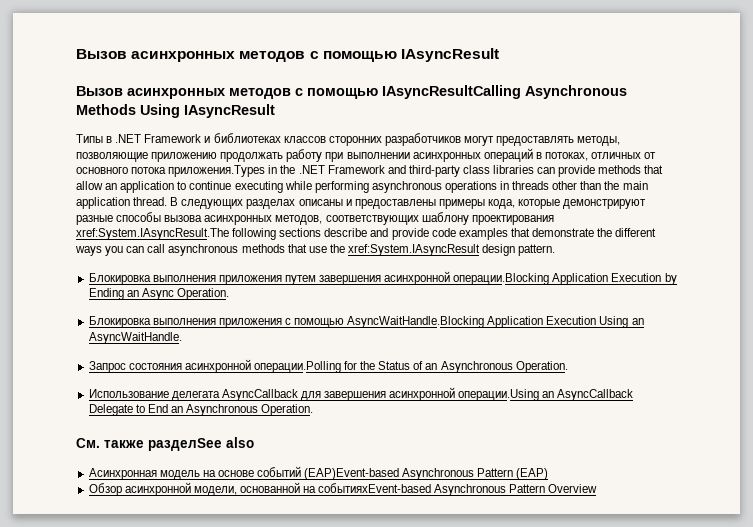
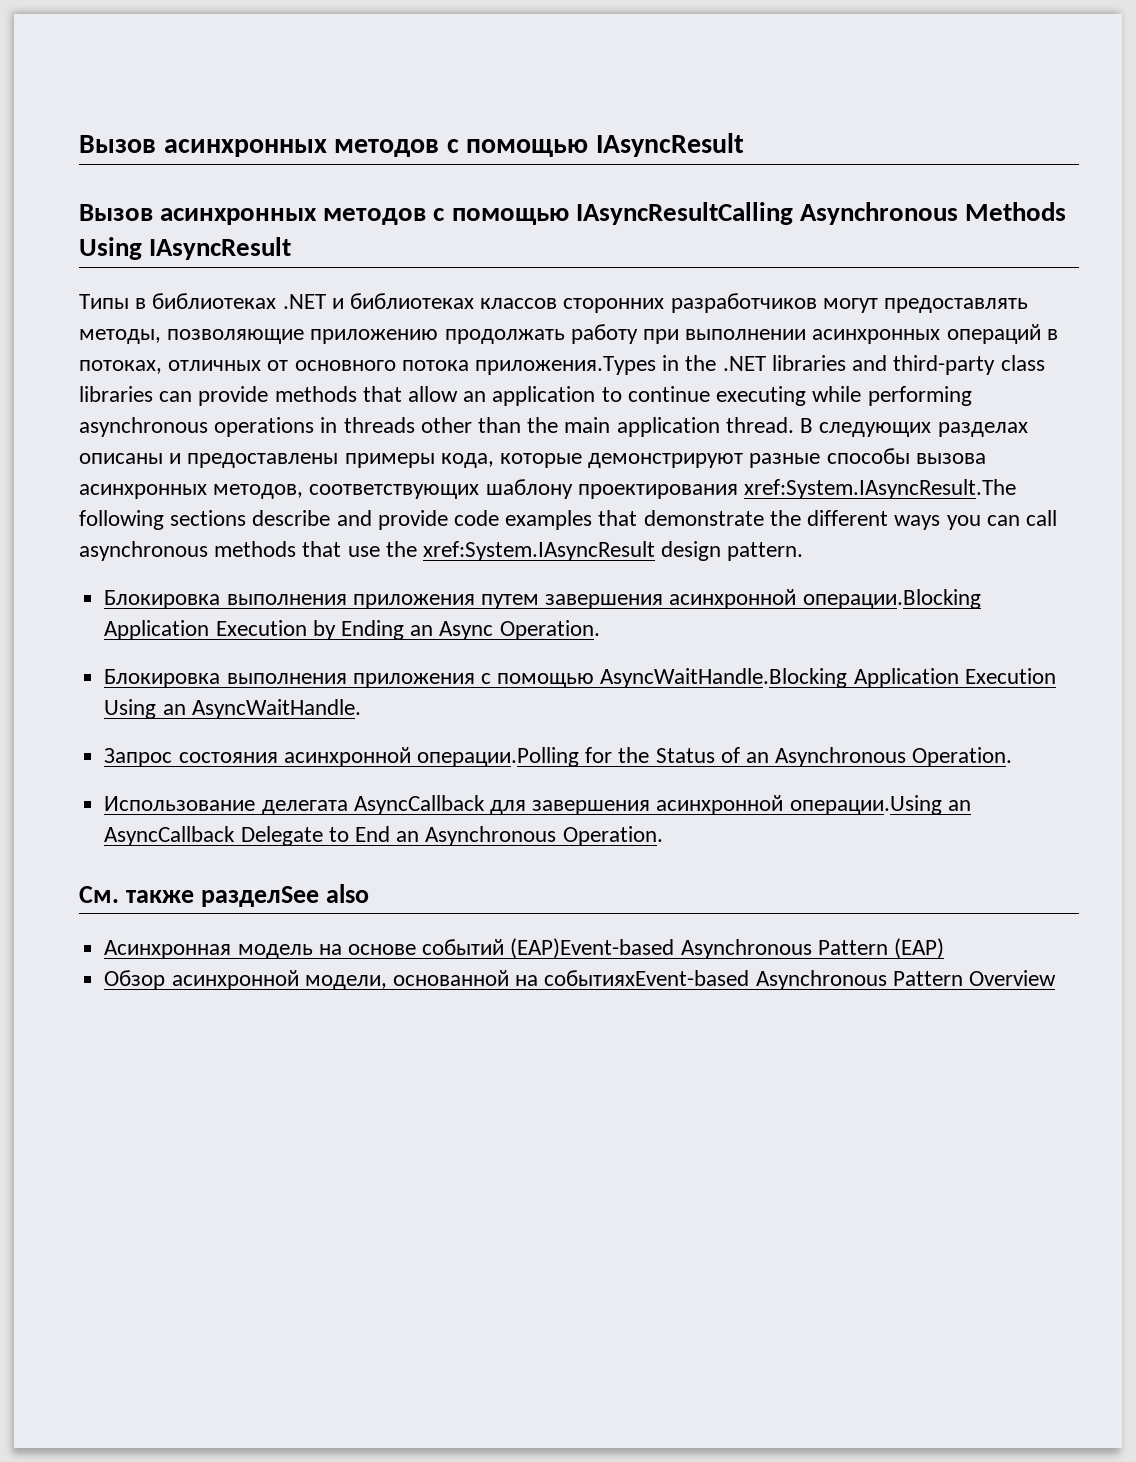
[115,134,202,143] .NET Framework -> [152,293,326,309] библиотеках .NET
[327,165,385,174] Framework -> [771,355,846,371] libraries

